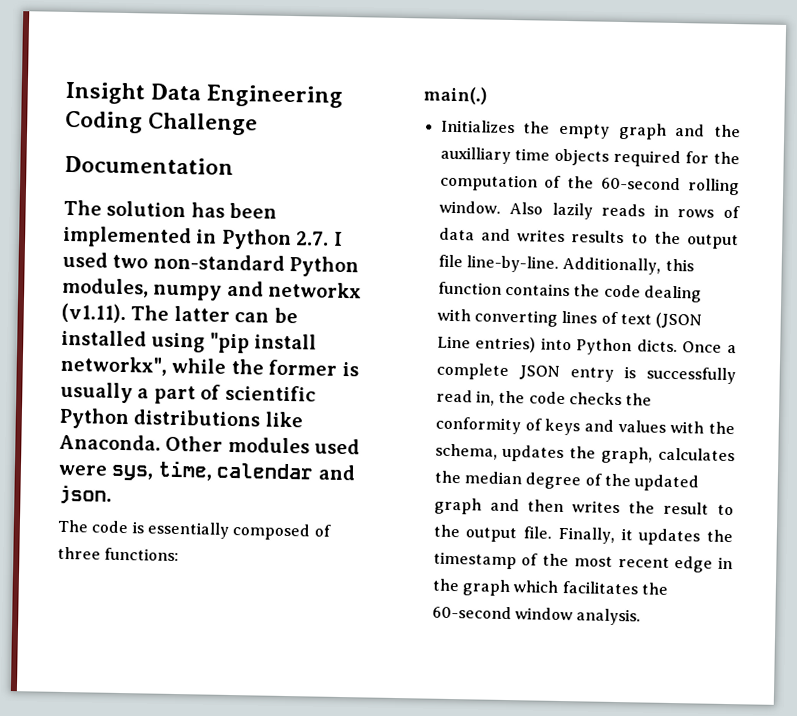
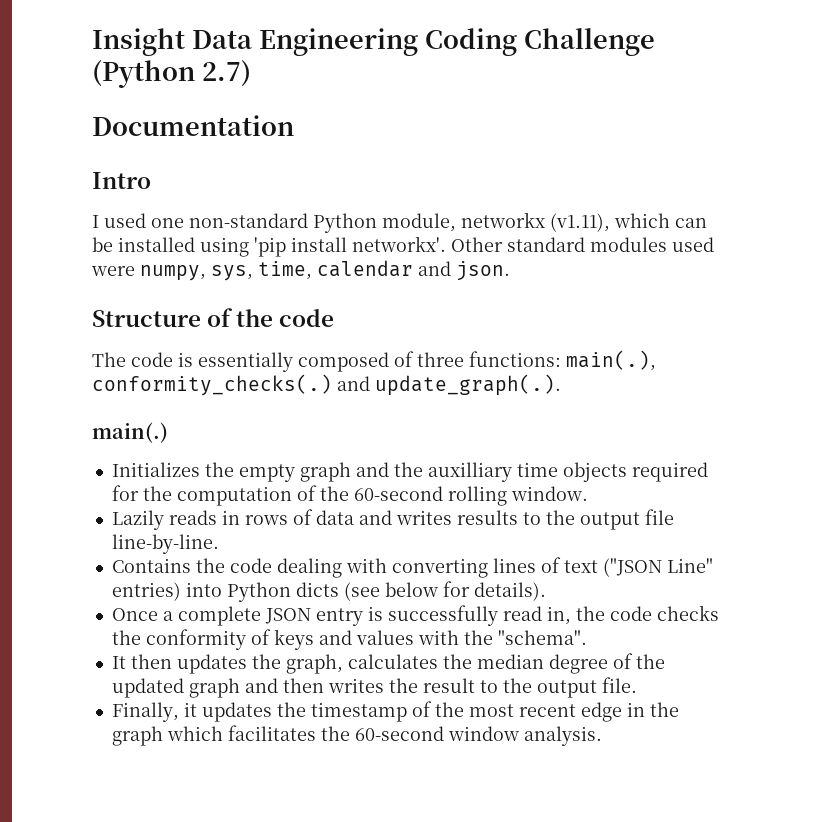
(259, 124) none -> [92,60,251,88] (Python 2.7)
[63,199,278,219] [62,225,330,251] The solution has been implemented in Python 2.7. -> [92,172,151,189] Intro //
[112,254,149,269] two -> [151,218,184,228] one
[62,277,363,301] [61,302,298,324] [61,329,318,354] [60,355,359,377] [60,381,316,405] [59,407,303,430] [59,433,224,452] modules, numpy and networkx (v1.11). The latter can be installed using "pip install networkx", while the former is usually a part of scientific Python distributions like Anaconda. Other -> [382,212,707,232] [92,236,585,257] module, networkx (v1.11), which can be installed using 'pip install networkx'. Other standard
(107, 470) none -> [140,265,206,281] numpy,
(112, 494) none -> [92,308,335,327] // Structure of the code
(180, 554) none -> [566,350,656,371] [92,374,561,396] main(.), conformity_checks(.) and update_graph(.).
[509,201,593,220] Also lazily -> [111,510,164,530] // Lazily
[562,256,694,275] [437,281,570,297] Additionally, this function contains -> [111,558,191,573] // Contains
[655,312,703,329] [436,335,471,349] (JSON Line -> [602,558,713,577] ("JSON Line"
[636,339,678,353] dicts. -> [295,581,546,601] dicts (see below for details). //
[434,443,498,460] schema, -> [497,630,587,645] [111,654,172,669] "schema". // It then
(553, 532) none -> (637, 685) //

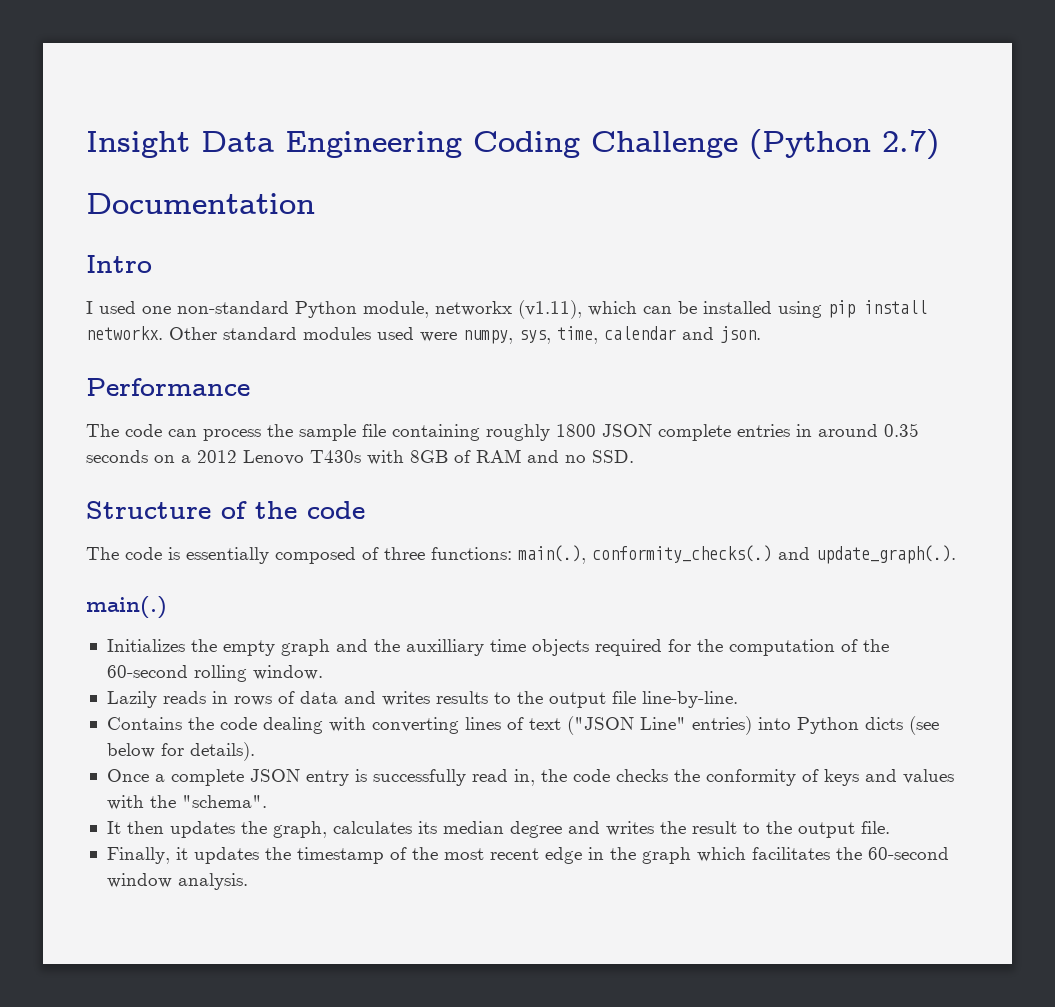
[254,236,446,257] 'pip install networkx'. -> [828,300,927,318] [86,326,163,340] pip install networkx.
(510, 271) none -> [86,378,250,396] [86,423,919,441] [86,449,634,465] // Performance // The code can process the sample file containing roughly 1800 JSON complete entries in around 0.35 seconds on a 2012 Lenovo T430s with 8GB of RAM and no SSD.
[442,654,472,669] the -> [417,821,437,834] its
[612,653,665,669] [111,678,324,698] of the updated graph and then -> [567,821,600,834] and

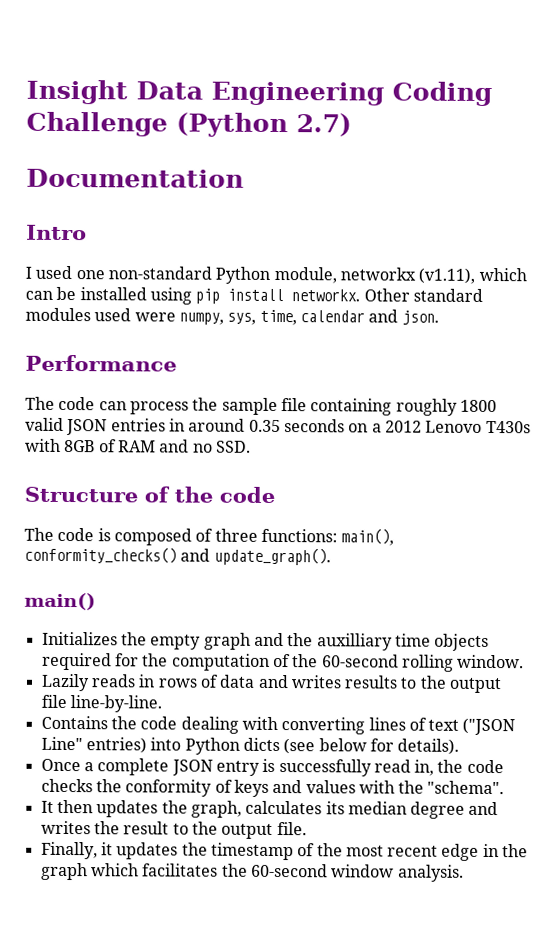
[602,424,731,441] JSON complete -> [25,417,108,436] valid JSON
[186,547,269,564] essentially -> (111, 535) none
[518,545,956,564] [86,596,167,619] main(.), conformity_checks(.) and update_graph(.). // main(.) -> [341,528,395,546] [24,546,331,566] [24,592,96,611] main(), conformity_checks() and update_graph(). // main()

